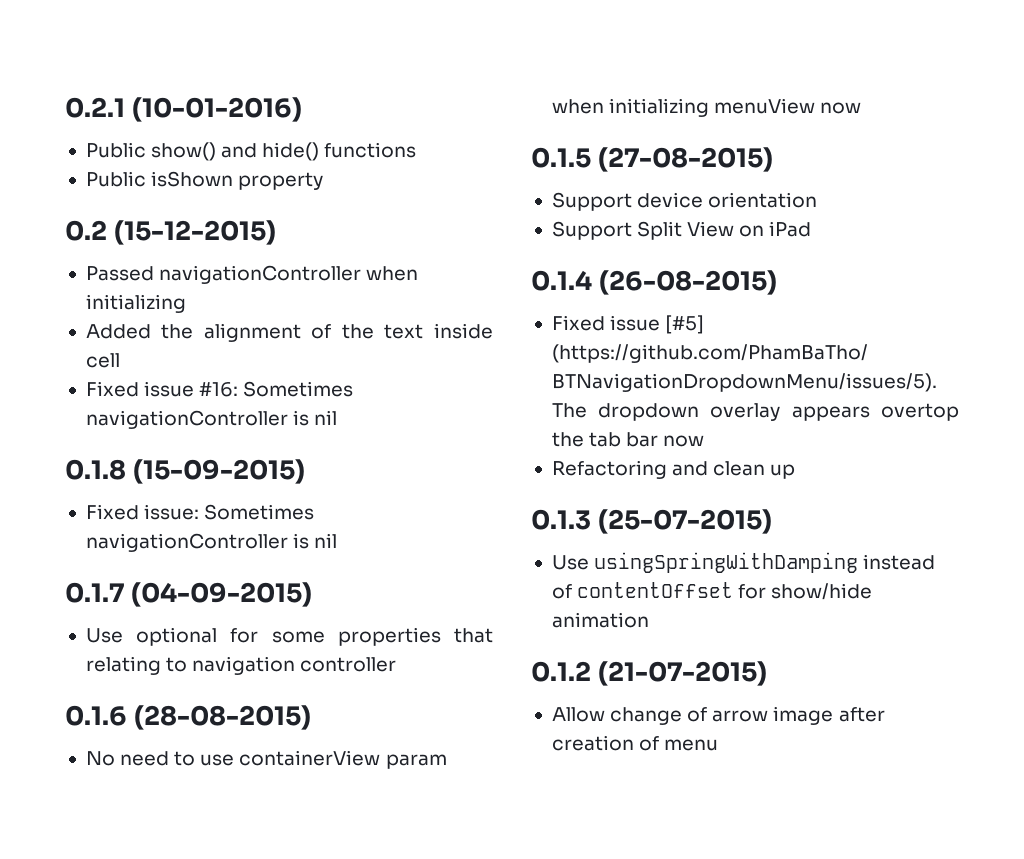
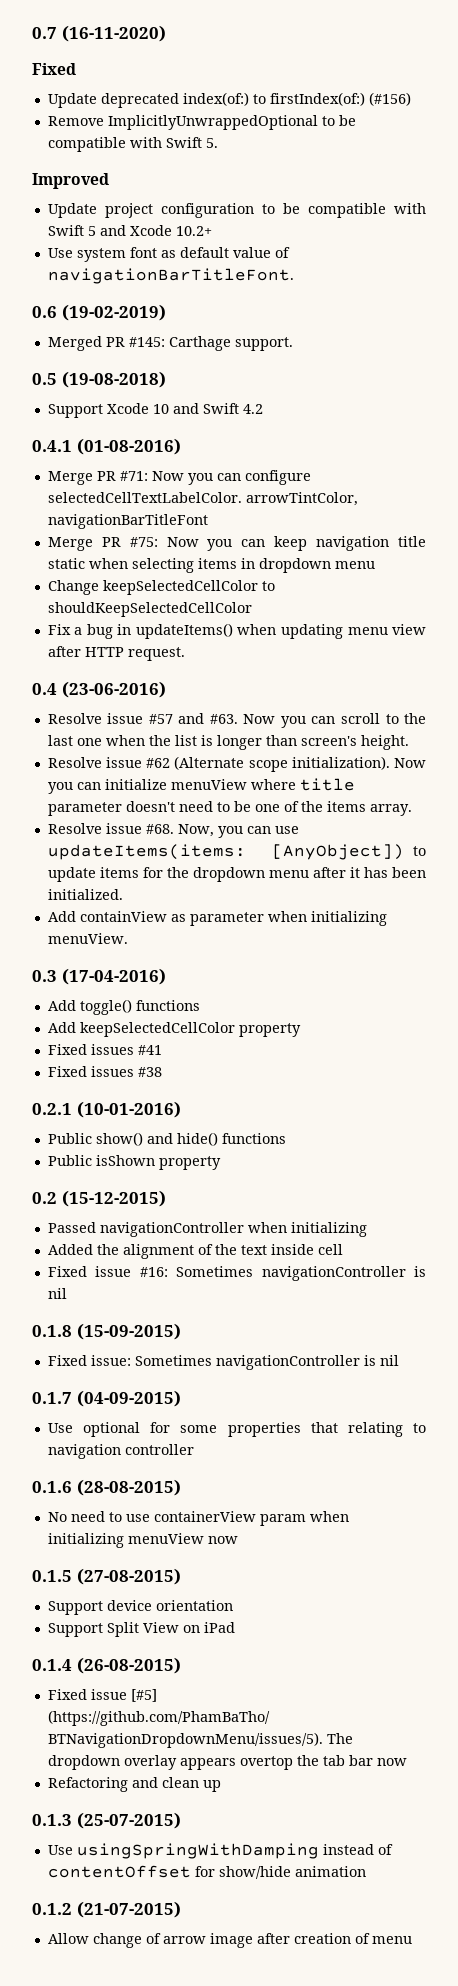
(65, 107) none -> [32,25,166,42] [32,63,76,75] [47,92,411,108] [47,115,356,130] [47,137,218,152] [32,173,109,189] [47,203,426,218] [47,225,212,236] [47,247,290,262] [47,268,294,284] [32,304,166,321] [47,336,293,351] [32,371,166,388] [47,403,263,418] [32,438,181,455] [47,470,311,485] [47,492,358,506] [47,514,208,529] [47,536,426,551] [47,558,375,573] [47,580,275,595] [47,602,252,617] [47,623,426,639] [47,646,185,661] [32,681,166,698] [47,713,426,728] [47,735,409,750] [47,756,427,772] [47,778,355,794] [47,801,412,816] [47,823,299,838] [47,844,426,860] [47,867,426,882] [47,889,123,900] [47,911,387,926] [47,933,128,944] [32,968,166,985] [47,999,200,1015] [47,1022,301,1037] [47,1044,162,1055] [47,1066,162,1077] 0.7 (16-11-2020) // Fixed // Update deprecated index(of:) to firstIndex(of:) (#156) // Remove ImplicitlyUnwrappedOptional to be compatible with Swift 5. // Improved // Update project configuration to be compatible with Swift 5 and Xcode 10.2+ // Use system font as default value of navigationBarTitleFont. // 0.6 (19-02-2019) // Merged PR #145: Carthage support. // 0.5 (19-08-2018) // Support Xcode 10 and Swift 4.2 // 0.4.1 (01-08-2016) // Merge PR #71: Now you can configure selectedCellTextLabelColor. arrowTintColor, navigationBarTitleFont // Merge PR #75: Now you can keep navigation title static when selecting items in dropdown menu // Change keepSelectedCellColor to shouldKeepSelectedCellColor // Fix a bug in updateItems() when updating menu view after HTTP request. // 0.4 (23-06-2016) // Resolve issue #57 and #63. Now you can scroll to the last one when the list is longer than screen's height. // Resolve issue #62 (Alternate scope initialization). Now you can initialize menuView where title parameter doesn't need to be one of the items array. // Resolve issue #68. Now, you can use updateItems(items: [AnyObject]) to update items for the dropdown menu after it has been initialized. // Add containView as parameter when initializing menuView. // 0.3 (17-04-2016) // Add toggle() functions // Add keepSelectedCellColor property // Fixed issues #41 // Fixed issues #38 //

